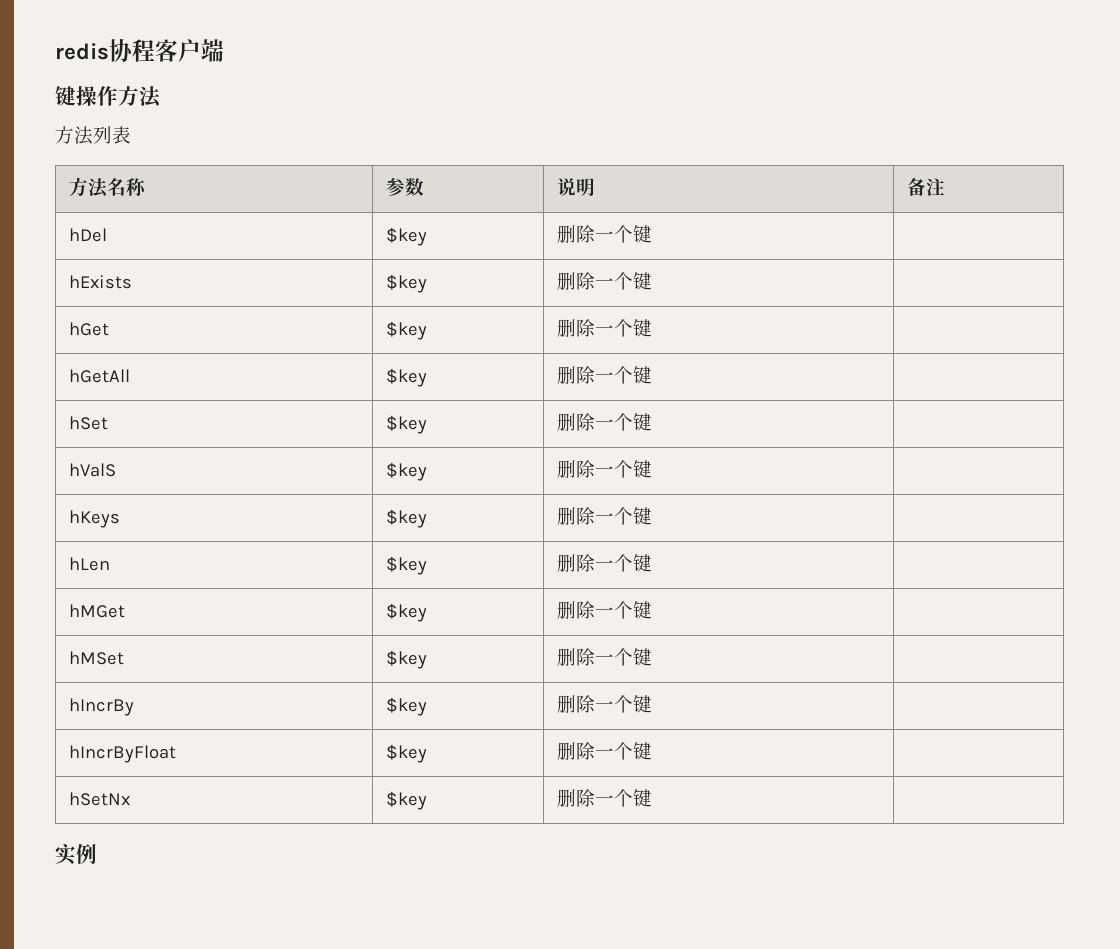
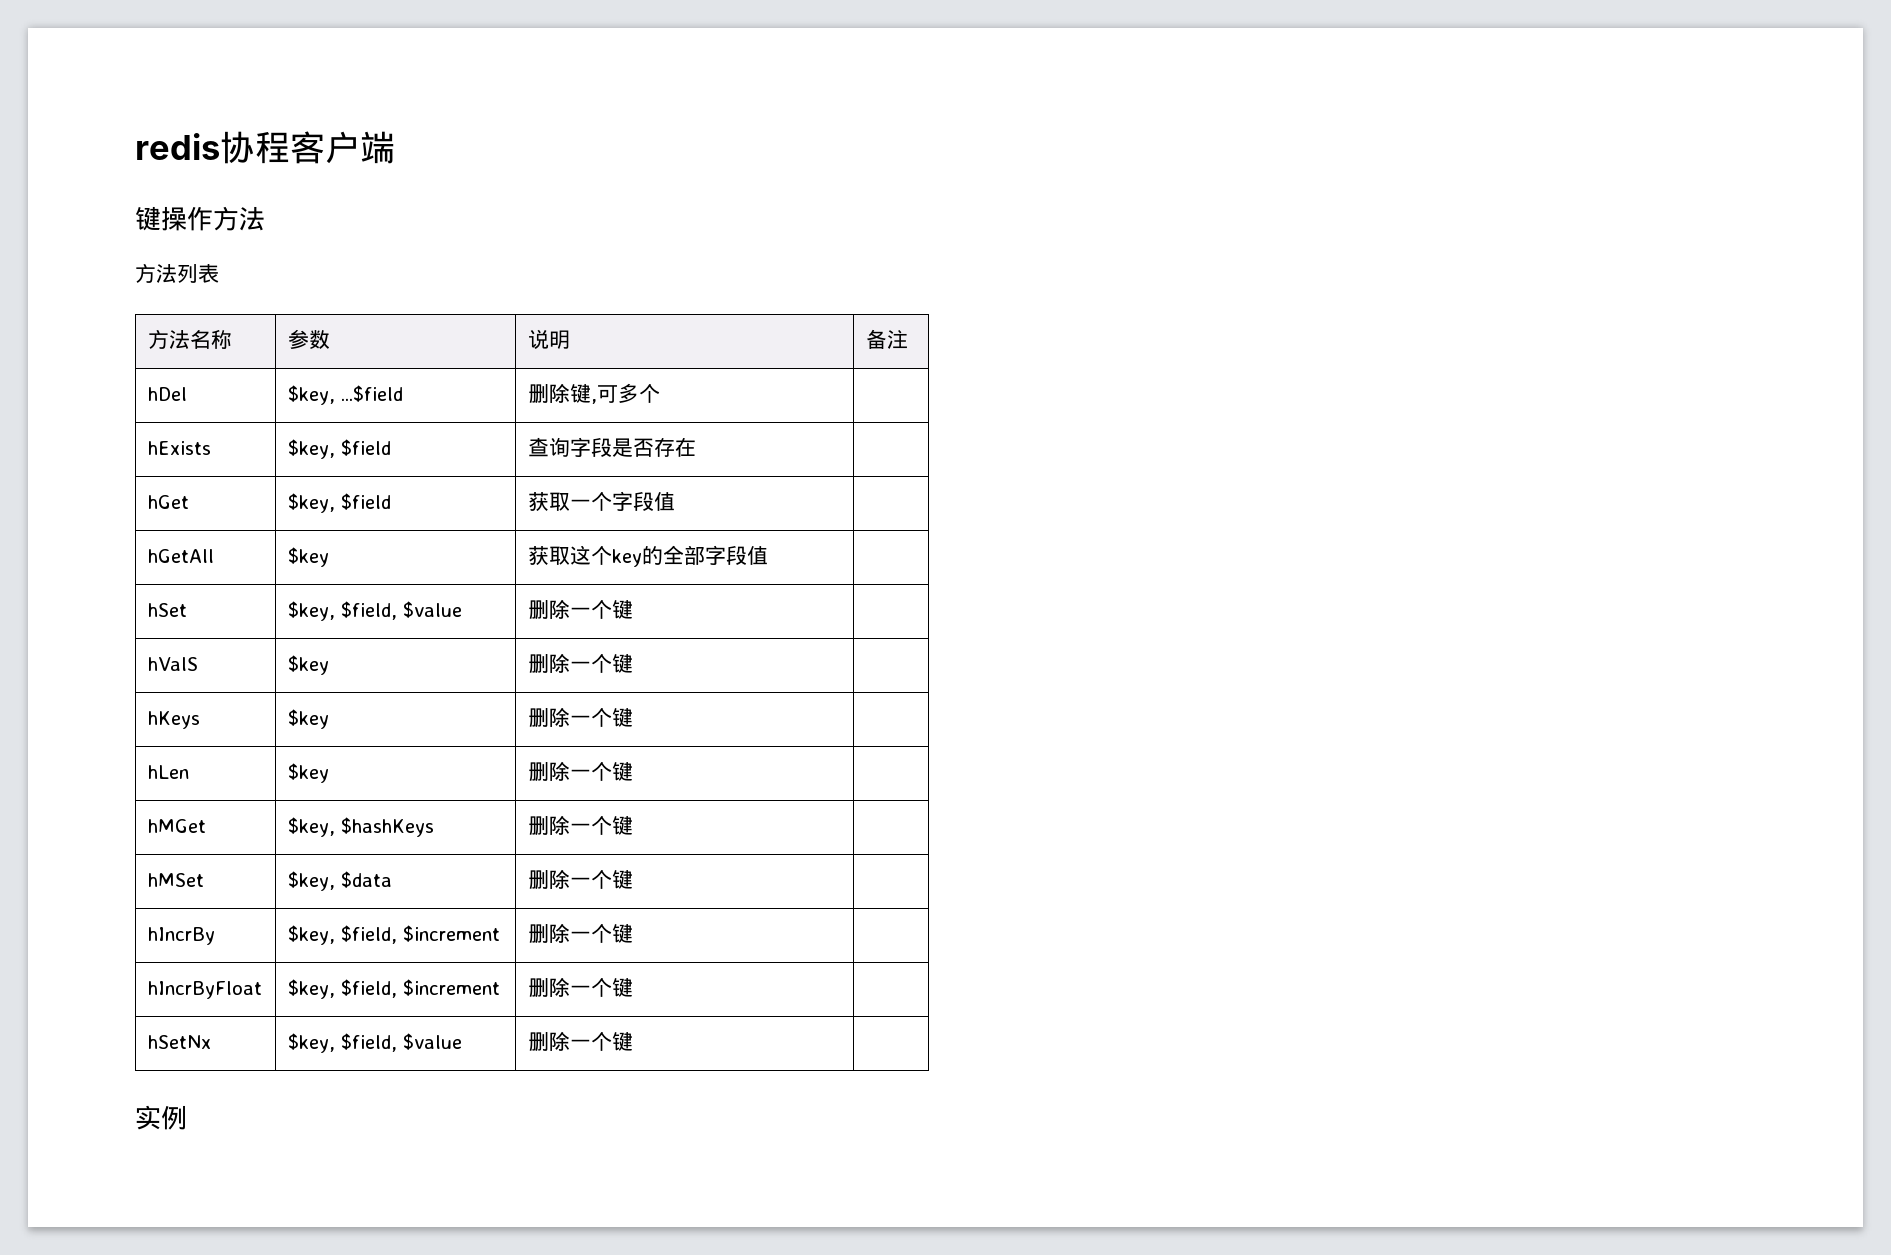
[385,227,427,246] [556,225,652,243] $key | 删除一个键 -> [287,385,403,405] [527,383,660,404] $key, ...$field | 删除键,可多个
[385,274,427,293] [556,272,652,290] [68,322,109,336] [385,321,427,340] [556,319,652,337] [68,369,130,383] [385,368,427,387] [556,366,652,384] [68,416,108,430] [385,415,427,434] $key | 删除一个键 | // hGet | $key | 删除一个键 | // hGetAll | $key | 删除一个键 | // hSet | $key -> [287,439,391,459] [527,437,696,457] [147,495,189,509] [287,493,391,513] [527,491,675,512] [147,549,214,563] [287,547,329,567] [527,545,768,567] [147,603,187,617] [287,601,462,621] $key, $field | 查询字段是否存在 | // hGet | $key, $field | 获取一个字段值 | // hGetAll | $key | 获取这个key的全部字段值 | // hSet | $key, $field, $value
[385,603,427,622] $key -> [287,817,434,837] $key, $hashKeys
[385,650,427,669] $key -> [287,871,392,891] $key, $data
[385,697,427,716] $key -> [287,925,500,945] $key, $field, $increment
[385,744,427,763] $key -> [287,979,500,999] $key, $field, $increment
[385,791,427,810] $key -> [287,1033,462,1053] $key, $field, $value

